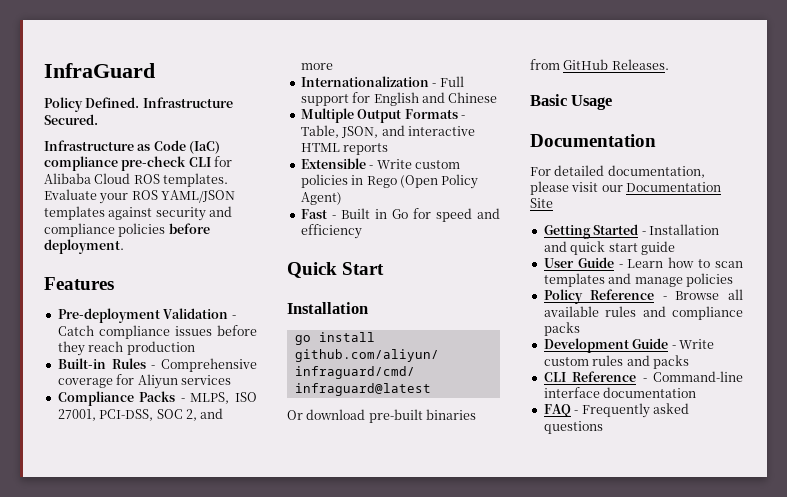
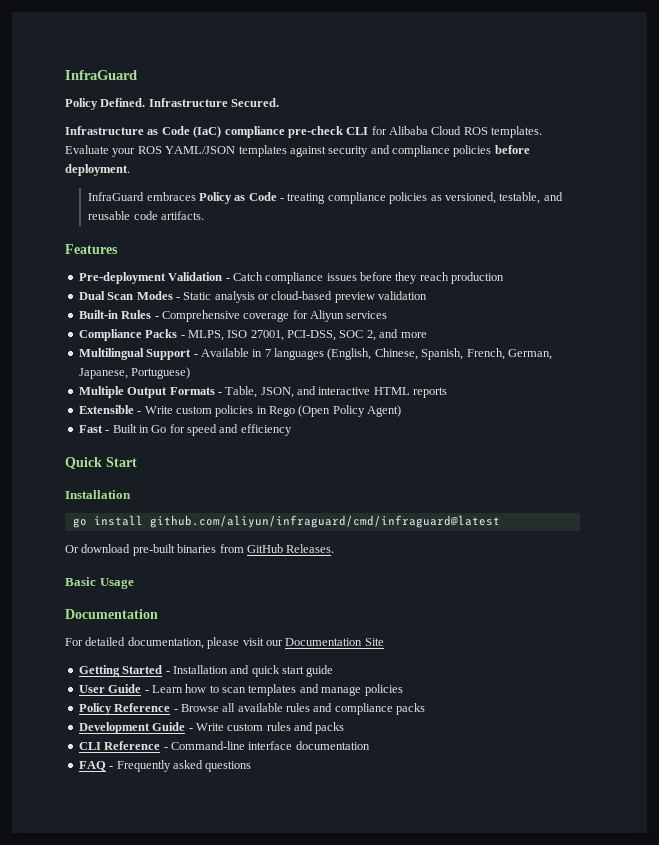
(124, 246) none -> [88,192,563,204] [88,211,204,220] // InfraGuard embraces Policy as Code - treating compliance policies as versioned, testable, and reusable code artifacts.
(195, 348) none -> [78,291,428,303] // Dual Scan Modes - Static analysis or cloud-based preview validation
[300,76,464,87] [300,92,498,106] Internationalization - Full support for English and Chinese -> [78,348,552,360] [78,367,191,379] Multilingual Support - Available in 7 languages (English, Chinese, Spanish, French, German, Japanese, Portuguese)

